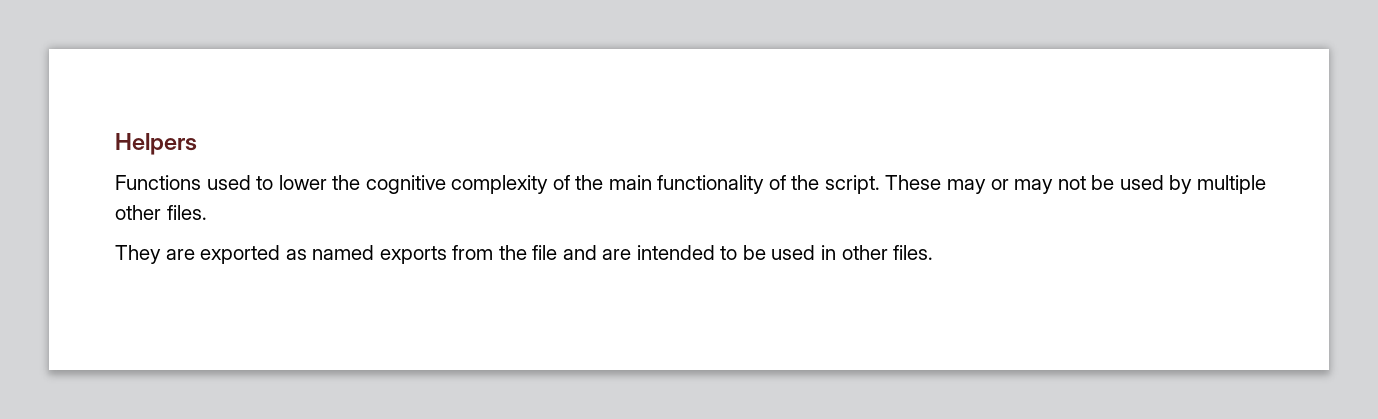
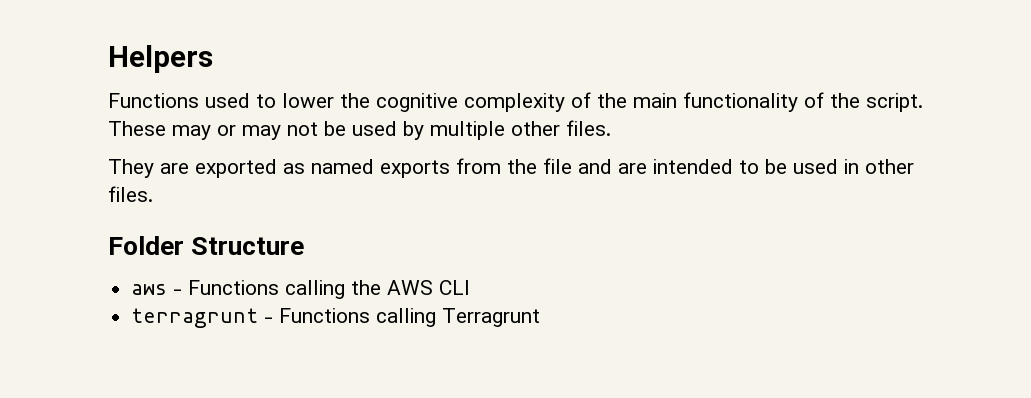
(934, 252) none -> [108,236,305,255] [131,280,471,299] [131,308,541,328] // Folder Structure // aws - Functions calling the AWS CLI // terragrunt - Functions calling Terragrunt

